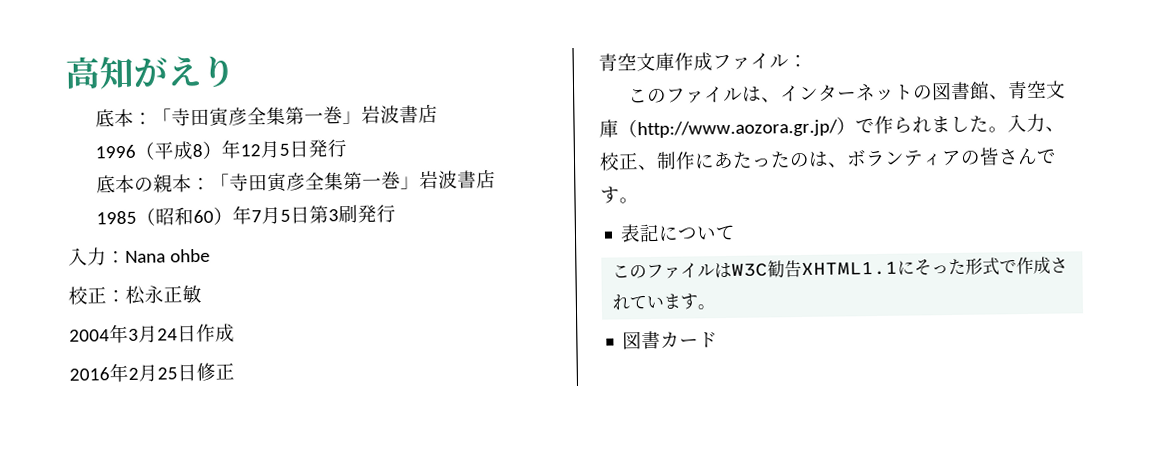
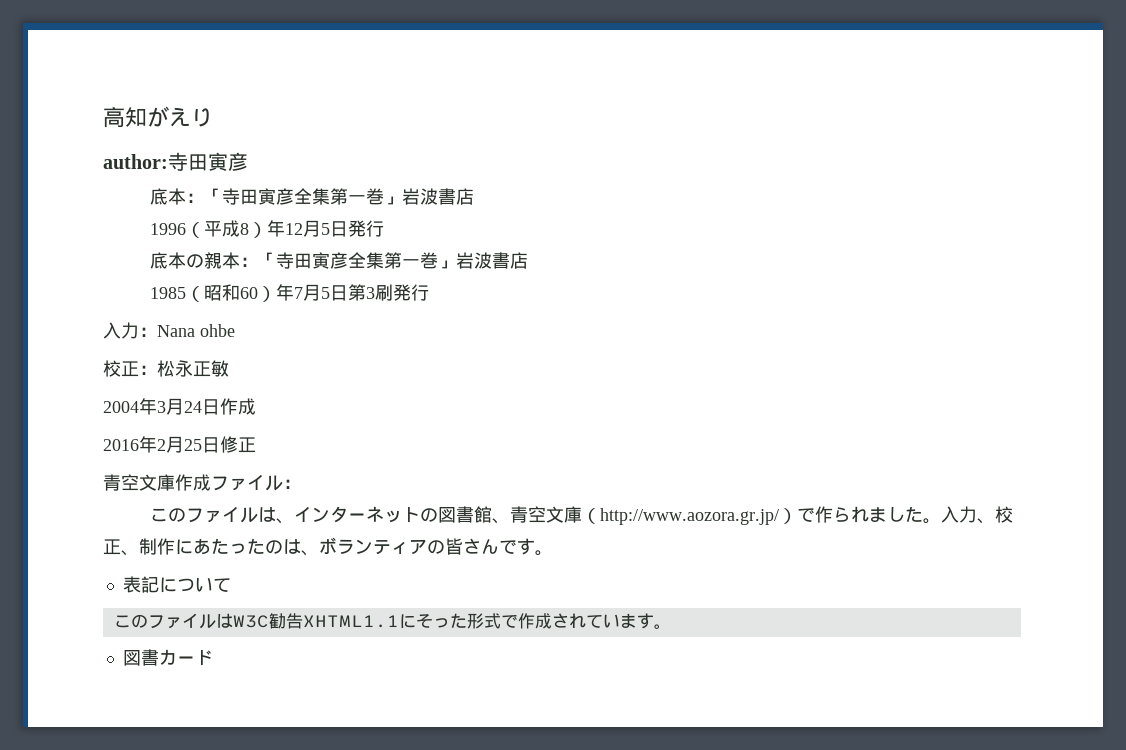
(236, 71) none -> [103,152,248,171] // author:寺田寅彦

